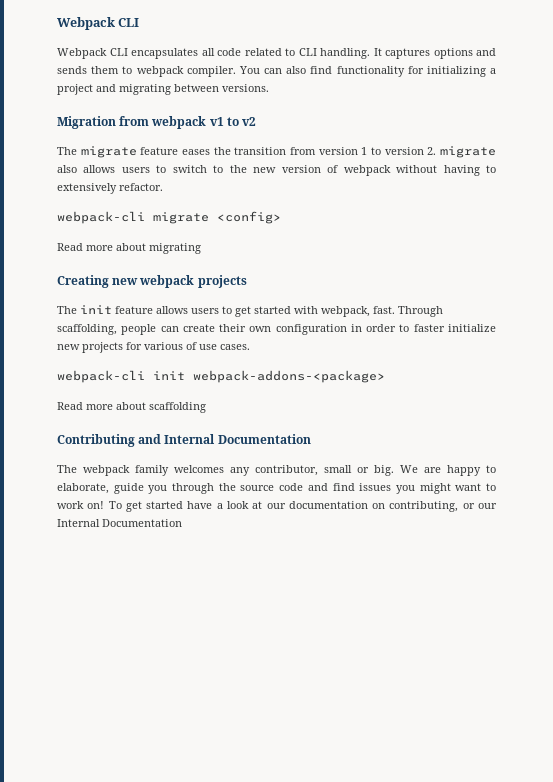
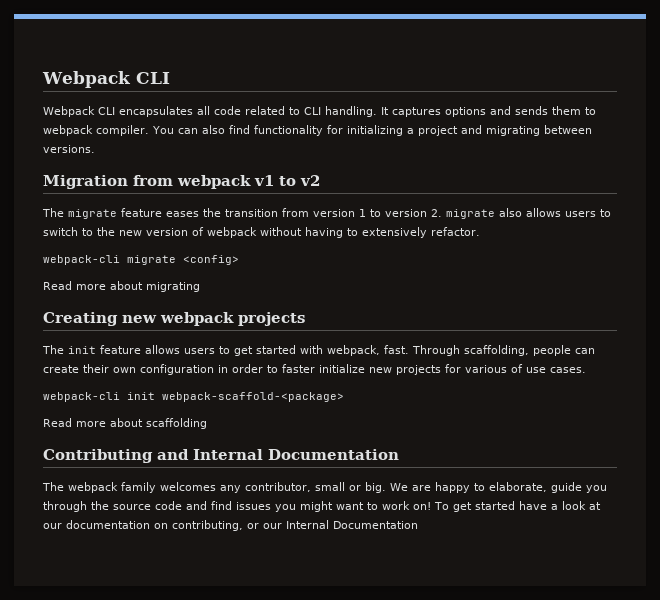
[193,370,385,383] webpack-addons-<package> -> [162,392,344,402] webpack-scaffold-<package>

